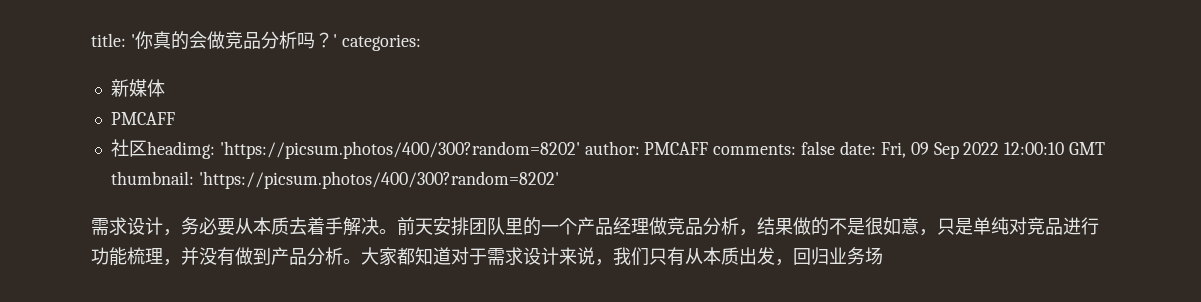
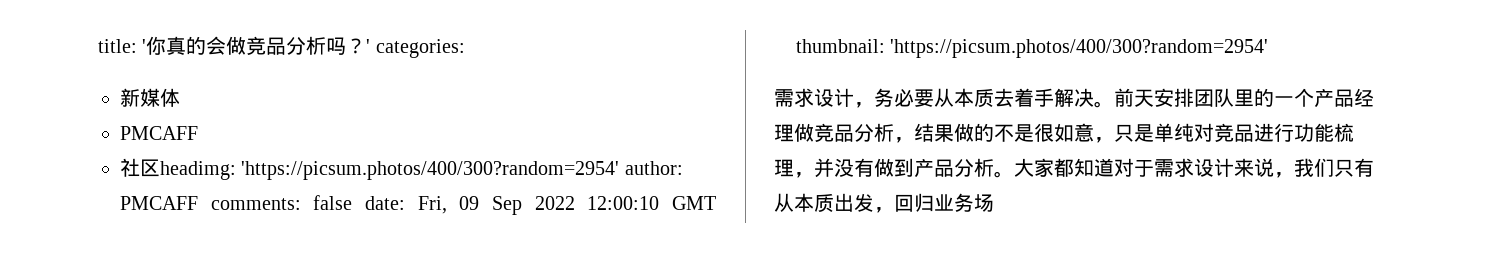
[219,141,580,159] 'https://picsum.photos/400/300?random=8202' -> [241,161,620,180] 'https://picsum.photos/400/300?random=2954'
[198,171,559,189] 'https://picsum.photos/400/300?random=8202' -> [890,39,1269,58] 'https://picsum.photos/400/300?random=2954'

